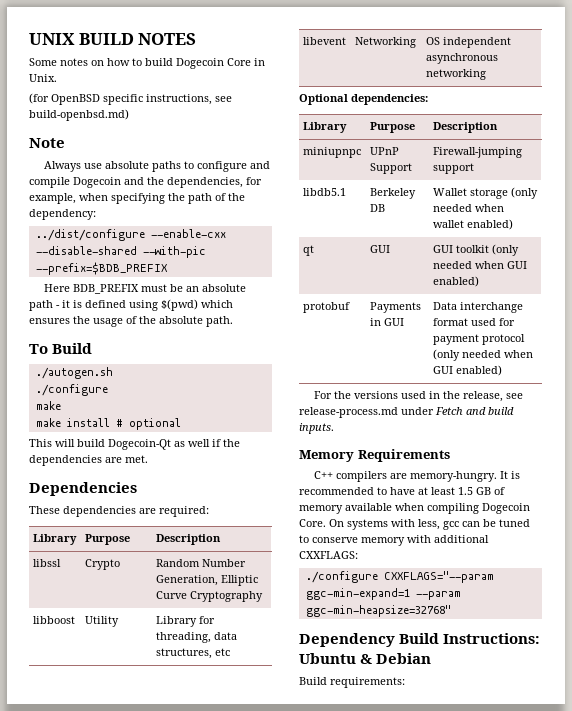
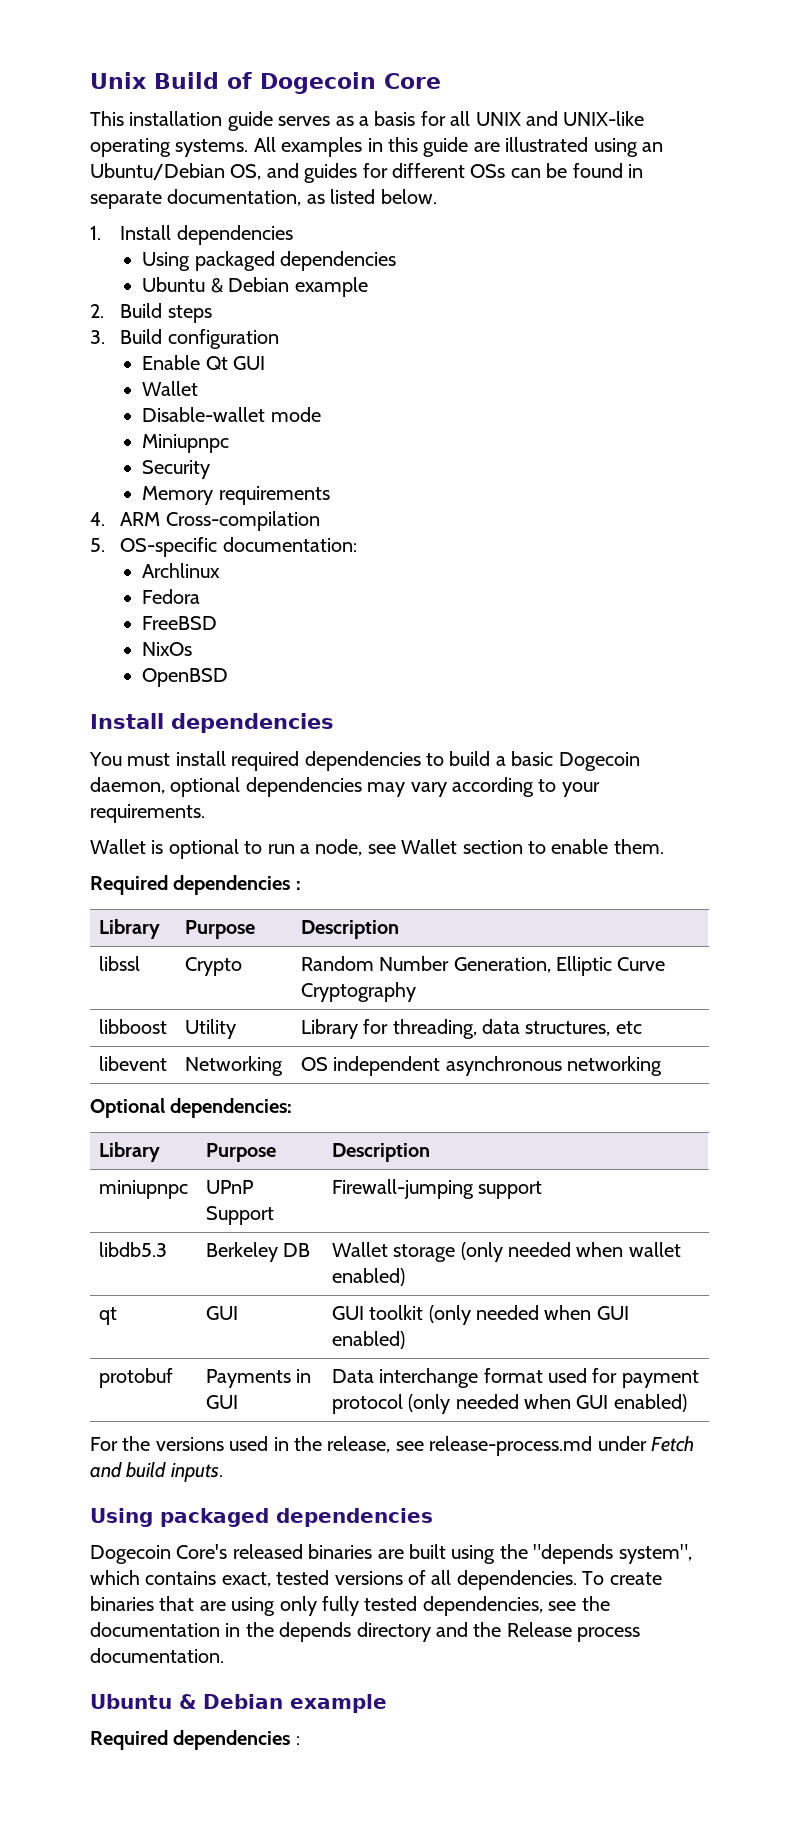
[29,33,197,45] [29,58,265,69] [29,74,57,82] [29,93,232,105] [29,109,129,121] [29,138,65,148] [43,161,270,172] [29,177,262,188] [29,193,245,204] [29,209,96,220] [35,229,226,241] [35,246,206,258] [35,262,168,275] [43,284,246,294] [29,299,233,311] [29,316,233,327] [29,343,93,354] [35,367,113,379] [35,384,108,396] [35,401,61,410] [35,418,181,430] [29,439,240,450] [29,455,148,466] [29,482,137,496] [29,506,209,517] UNIX BUILD NOTES // Some notes on how to build Dogecoin Core in Unix. // (for OpenBSD specific instructions, see build-openbsd.md) // Note // Always use absolute paths to configure and compile Dogecoin and the dependencies, for example, when specifying the path of the dependency: // ../dist/configure --enable-cxx --disable-shared --with-pic --prefix=$BDB_PREFIX // Here BDB_PREFIX must be an absolute path - it is defined using $(pwd) which ensures the usage of the absolute path. // To Build // ./autogen.sh // ./configure // make // make install # optional // This will build Dogecoin-Qt as well if the dependencies are met. // Dependencies // These dependencies are required: -> [90,72,441,94] [90,111,645,131] [90,137,663,157] [90,163,643,183] [90,189,437,209] [90,225,293,245] [142,251,397,271] [142,277,368,297] [90,303,212,323] [90,329,279,349] [142,355,266,370] [142,381,199,396] [142,407,321,422] [142,434,230,453] [142,460,211,479] [142,486,330,505] [90,511,320,531] [90,537,357,557] [142,563,221,578] [142,589,201,604] [142,616,218,630] [142,642,193,656] [142,668,229,687] [90,713,334,733] [89,751,640,771] [90,777,600,797] [90,804,205,823] [90,839,664,859] [90,875,301,895] Unix Build of Dogecoin Core // This installation guide serves as a basis for all UNIX and UNIX-like operating systems. All examples in this guide are illustrated using an Ubuntu/Debian OS, and guides for different OSs can be found in separate documentation, as listed below. // 1. Install dependencies // Using packaged dependencies // Ubuntu & Debian example // 2. Build steps // 3. Build configuration // Enable Qt GUI // Wallet // Disable-wallet mode // Miniupnpc // Security // Memory requirements // 4. ARM Cross-compilation // 5. OS-specific documentation: // Archlinux // Fedora // FreeBSD // NixOs // OpenBSD // Install dependencies // You must install required dependencies to build a basic Dogecoin daemon, optional dependencies may vary according to your requirements. // Wallet is optional to run a node, see Wallet section to enable them. // Required dependencies :
[303,188,347,196] libdb5.1 -> [98,1242,167,1257] libdb5.3
[299,449,450,462] [313,471,520,482] [299,487,505,495] [299,503,530,514] [299,519,530,530] [299,535,489,546] [299,551,358,559] [305,571,494,583] [305,588,461,600] [305,605,451,617] [299,633,541,647] [299,653,432,664] [299,677,405,688] Memory Requirements // C++ compilers are memory-hungry. It is recommended to have at least 1.5 GB of memory available when compiling Dogecoin Core. On systems with less, gcc can be tuned to conserve memory with additional CXXFLAGS: // ./configure CXXFLAGS="--param ggc-min-expand=1 --param ggc-min-heapsize=32768" // Dependency Build Instructions: Ubuntu & Debian // Build requirements: -> [90,1508,433,1527] [90,1544,692,1564] [90,1570,662,1590] [90,1596,610,1616] [90,1622,641,1642] [90,1648,224,1663] [90,1694,387,1713] [90,1730,300,1750] Using packaged dependencies // Dogecoin Core's released binaries are built using the "depends system", which contains exact, tested versions of all dependencies. To create binaries that are using only fully tested dependencies, see the documentation in the depends directory and the Release process documentation. // Ubuntu & Debian example // Required dependencies :

